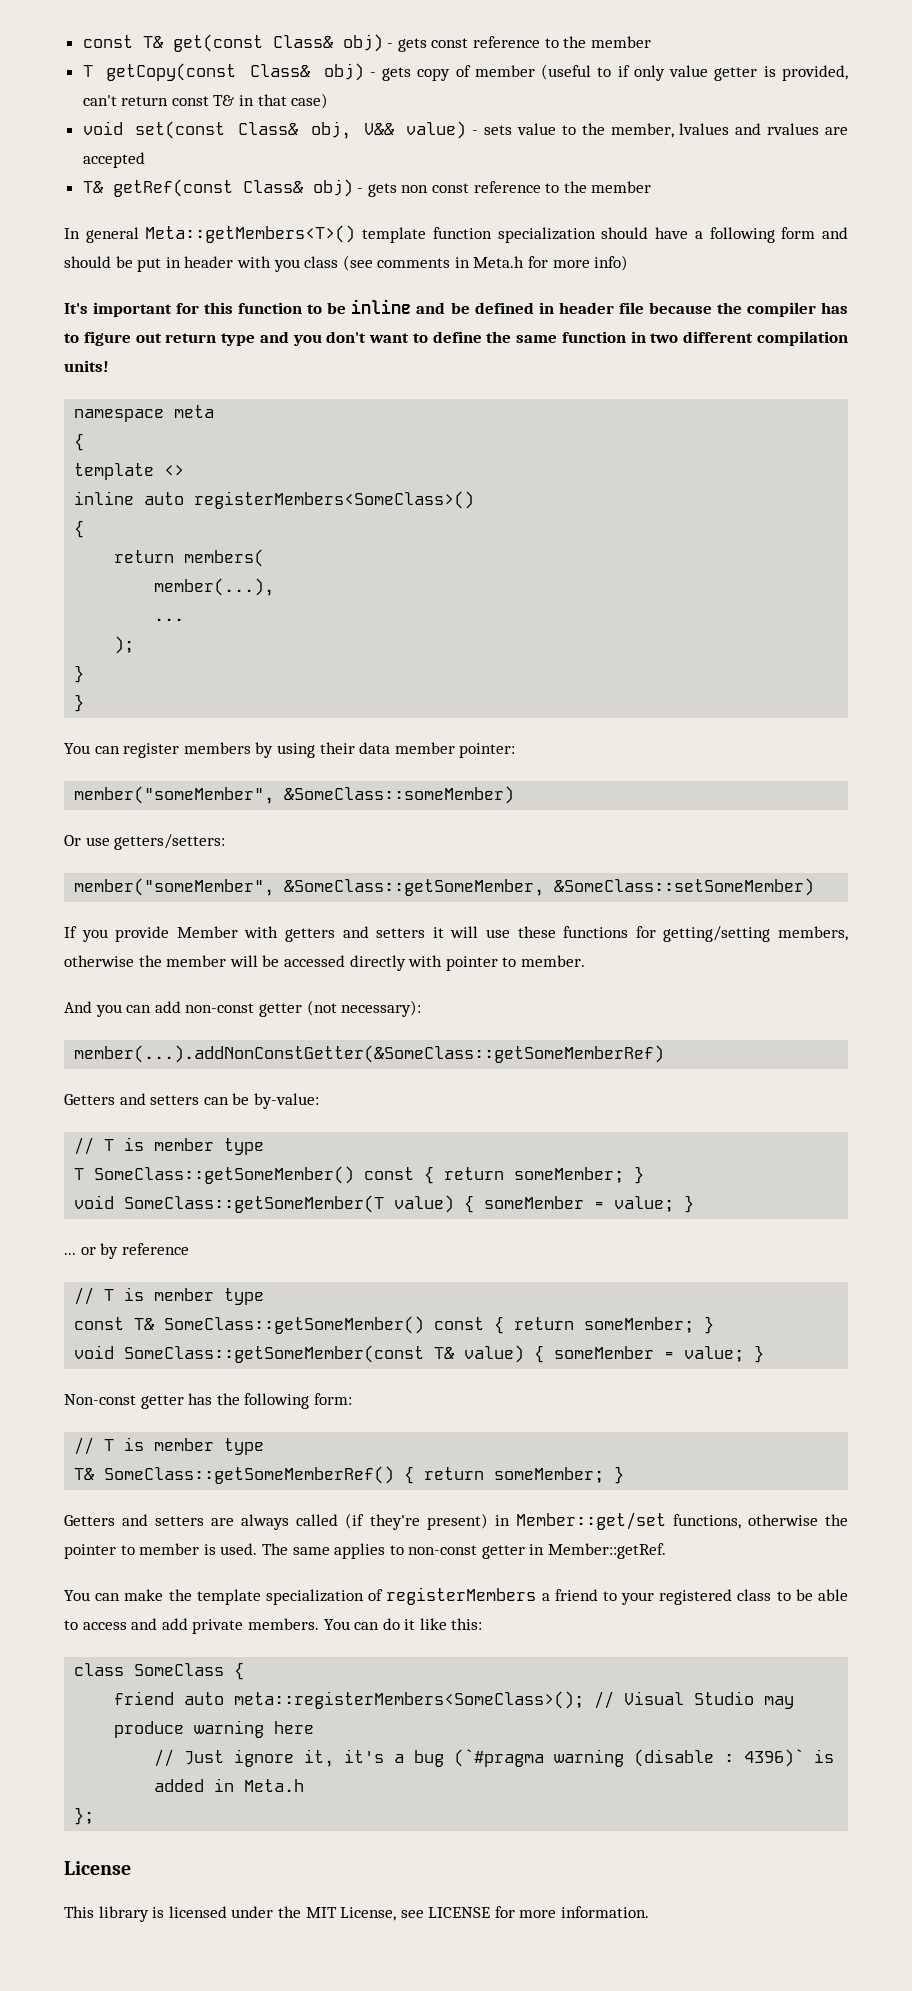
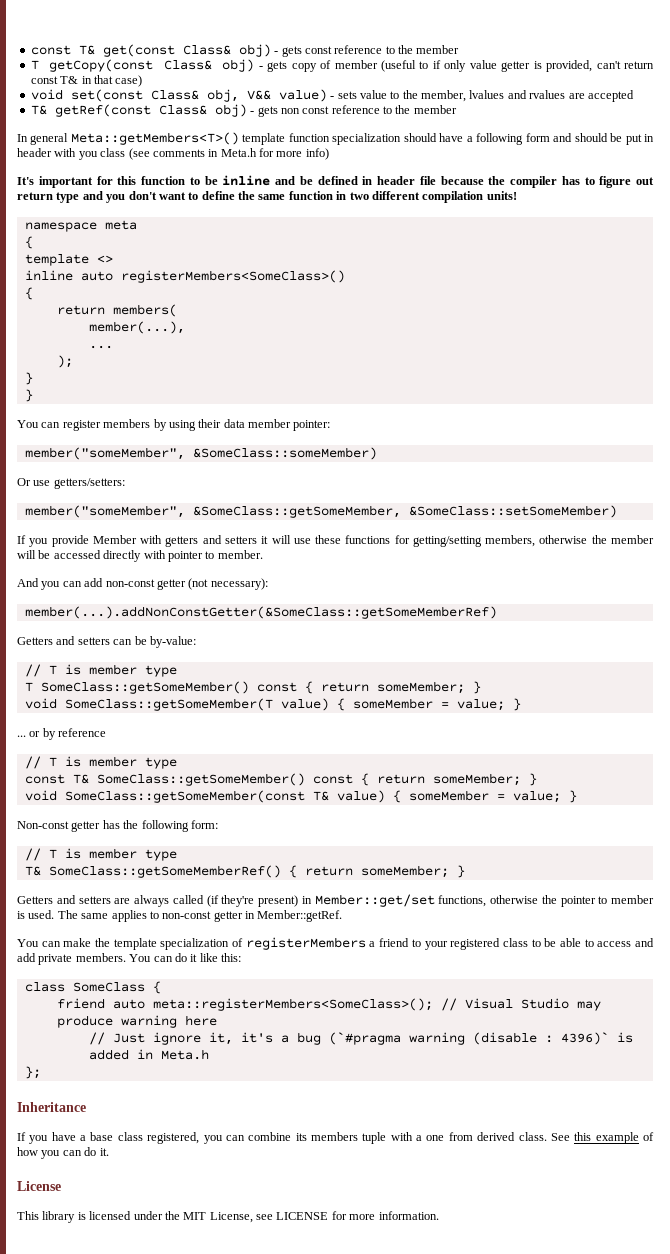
(95, 1816) none -> [17,1102,86,1112] [17,1132,655,1144] [17,1147,109,1159] // Inheritance // If you have a base class registered, you can combine its members tuple with a one from derived class. See this example of how you can do it.

